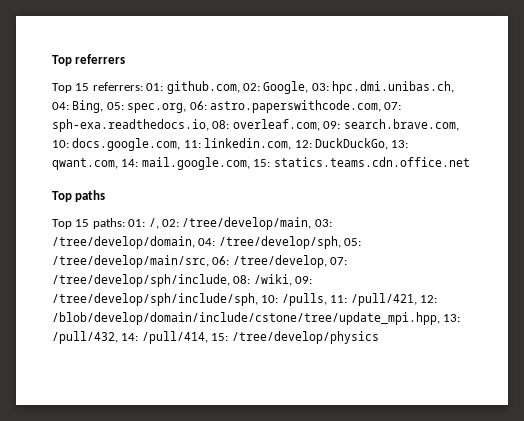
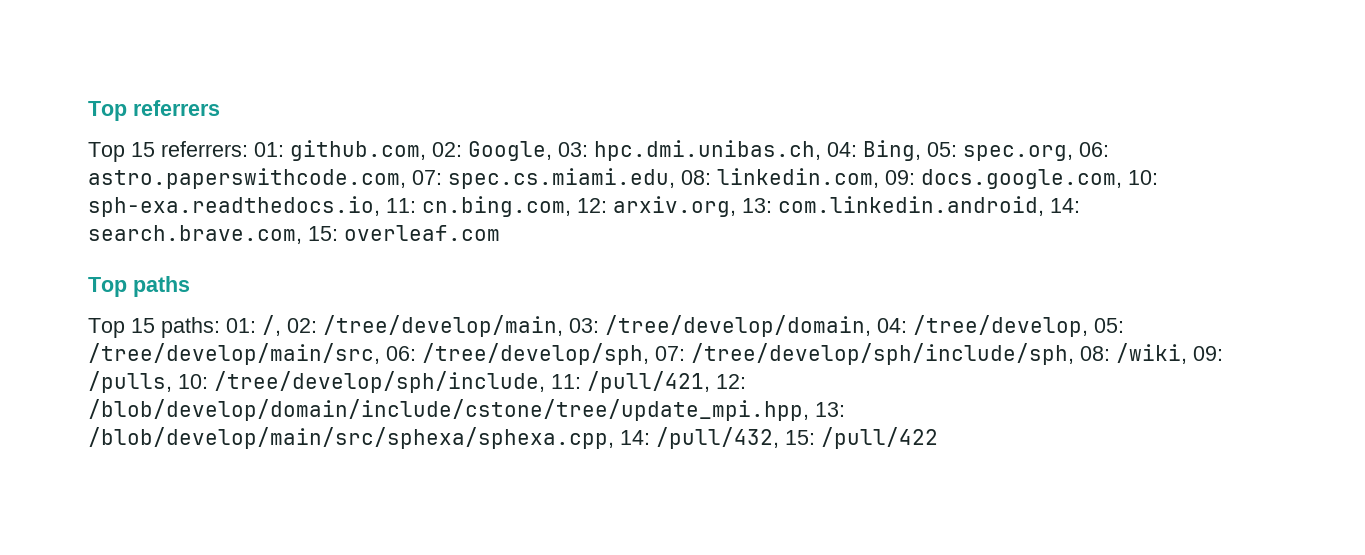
[52,119,459,132] [52,138,409,151] [52,157,470,170] sph-exa.readthedocs.io, 08: overleaf.com, 09: search.brave.com, 10: docs.google.com, 11: linkedin.com, 12: DuckDuckGo, 13: qwant.com, 14: mail.google.com, 15: statics.teams.cdn.office.net -> [448,168,1158,189] [88,196,1080,217] [88,225,500,244] spec.cs.miami.edu, 08: linkedin.com, 09: docs.google.com, 10: sph-exa.readthedocs.io, 11: cn.bing.com, 12: arxiv.org, 13: com.linkedin.android, 14: search.brave.com, 15: overleaf.com
[218,236,341,249] /tree/develop/sph, -> [913,315,1088,337] /tree/develop,
[232,255,348,268] [52,274,313,287] [52,293,327,306] /tree/develop, 07: /tree/develop/sph/include, 08: /wiki, 09: /tree/develop/sph/include/sph, 10: /pulls, -> [422,343,1223,365] [88,371,545,393] /tree/develop/sph, 07: /tree/develop/sph/include/sph, 08: /wiki, 09: /pulls, 10: /tree/develop/sph/include,
[52,331,379,344] /pull/432, 14: /pull/414, 15: /tree/develop/physics -> [88,427,938,449] /blob/develop/main/src/sphexa/sphexa.cpp, 14: /pull/432, 15: /pull/422

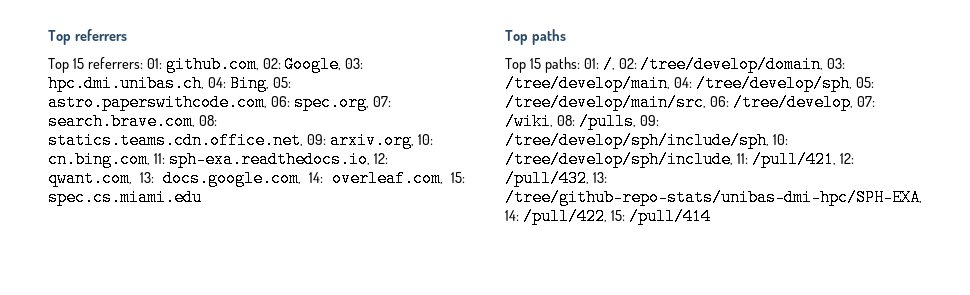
[963,142,1109,161] [88,168,1158,189] [88,196,1080,217] [88,225,500,244] spec.org, 06: astro.paperswithcode.com, 07: spec.cs.miami.edu, 08: linkedin.com, 09: docs.google.com, 10: sph-exa.readthedocs.io, 11: cn.bing.com, 12: arxiv.org, 13: com.linkedin.android, 14: search.brave.com, 15: overleaf.com -> [48,94,391,111] [48,113,217,130] [48,132,433,149] [48,151,388,168] [48,170,465,187] [48,189,202,206] astro.paperswithcode.com, 06: spec.org, 07: search.brave.com, 08: statics.teams.cdn.office.net, 09: arxiv.org, 10: cn.bing.com, 11: sph-exa.readthedocs.io, 12: qwant.com, 13: docs.google.com, 14: overleaf.com, 15: spec.cs.miami.edu
[323,315,1124,337] [88,343,1223,365] [88,371,172,393] /tree/develop/main, 03: /tree/develop/domain, 04: /tree/develop, 05: /tree/develop/main/src, 06: /tree/develop/sph, 07: /tree/develop/sph/include/sph, 08: /wiki, 09: /pulls, -> [640,56,846,73] [505,75,874,92] [505,94,875,111] [505,113,659,130] [505,132,769,149] /tree/develop/domain, 03: /tree/develop/main, 04: /tree/develop/sph, 05: /tree/develop/main/src, 06: /tree/develop, 07: /wiki, 08: /pulls, 09: /tree/develop/sph/include/sph,
[88,399,845,421] [88,427,938,449] /blob/develop/domain/include/cstone/tree/update_mpi.hpp, 13: /blob/develop/main/src/sphexa/sphexa.cpp, 14: /pull/432, 15: /pull/422 -> [505,170,607,187] [505,189,922,206] [505,208,711,225] /pull/432, 13: /tree/github-repo-stats/unibas-dmi-hpc/SPH-EXA, 14: /pull/422, 15: /pull/414

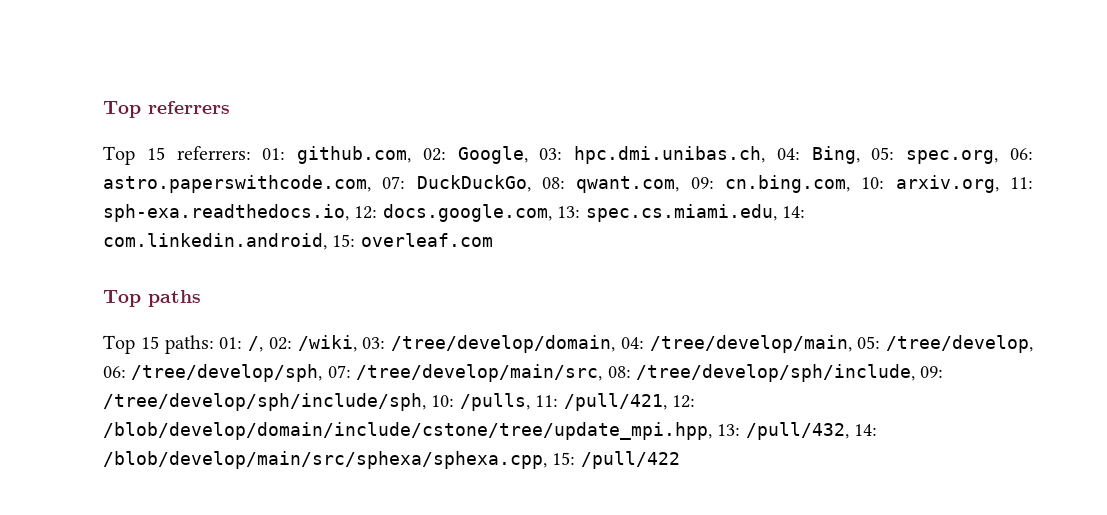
[48,94,391,111] [48,113,217,130] [48,132,433,149] [48,151,388,168] [48,170,465,187] [48,189,202,206] astro.paperswithcode.com, 06: spec.org, 07: search.brave.com, 08: statics.teams.cdn.office.net, 09: arxiv.org, 10: cn.bing.com, 11: sph-exa.readthedocs.io, 12: qwant.com, 13: docs.google.com, 14: overleaf.com, 15: spec.cs.miami.edu -> [906,148,1033,164] [103,175,1033,193] [103,204,805,222] [103,233,493,250] spec.org, 06: astro.paperswithcode.com, 07: DuckDuckGo, 08: qwant.com, 09: cn.bing.com, 10: arxiv.org, 11: sph-exa.readthedocs.io, 12: docs.google.com, 13: spec.cs.miami.edu, 14: com.linkedin.android, 15: overleaf.com
[640,56,846,73] [505,75,874,92] [505,94,875,111] [505,113,636,130] /tree/develop/domain, 03: /tree/develop/main, 04: /tree/develop/sph, 05: /tree/develop/main/src, 06: /tree/develop, 07: /wiki, 08: /pulls, -> [297,335,1033,353] [103,364,915,382] /wiki, 03: /tree/develop/domain, 04: /tree/develop/main, 05: /tree/develop, 06: /tree/develop/sph, 07: /tree/develop/main/src, 08: /tree/develop/sph/include,
[505,151,733,168] /tree/develop/sph/include, -> [459,393,530,411] /pulls,
[505,170,607,187] [505,189,922,206] [505,208,711,225] /pull/432, 13: /tree/github-repo-stats/unibas-dmi-hpc/SPH-EXA, 14: /pull/422, 15: /pull/414 -> [103,422,878,440] [103,451,680,469] /blob/develop/domain/include/cstone/tree/update_mpi.hpp, 13: /pull/432, 14: /blob/develop/main/src/sphexa/sphexa.cpp, 15: /pull/422

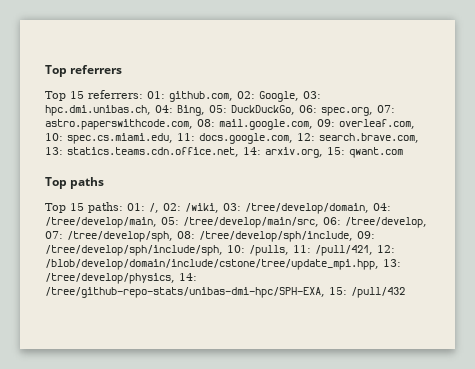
[906,148,1033,164] [103,175,1033,193] [103,204,805,222] [103,233,493,250] spec.org, 06: astro.paperswithcode.com, 07: DuckDuckGo, 08: qwant.com, 09: cn.bing.com, 10: arxiv.org, 11: sph-exa.readthedocs.io, 12: docs.google.com, 13: spec.cs.miami.edu, 14: com.linkedin.android, 15: overleaf.com -> [231,105,395,116] [45,119,415,130] [45,133,419,144] [45,147,403,158] DuckDuckGo, 06: spec.org, 07: astro.paperswithcode.com, 08: mail.google.com, 09: overleaf.com, 10: spec.cs.miami.edu, 11: docs.google.com, 12: search.brave.com, 13: statics.teams.cdn.office.net, 14: arxiv.org, 15: qwant.com
[886,335,1033,353] [103,364,603,382] /tree/develop, 06: /tree/develop/sph, 07: /tree/develop/main/src, -> [183,217,427,228] [45,231,173,242] /tree/develop/main/src, 06: /tree/develop, 07: /tree/develop/sph,
[745,422,878,440] [103,451,680,469] /pull/432, 14: /blob/develop/main/src/sphexa/sphexa.cpp, 15: /pull/422 -> [45,273,197,284] [45,287,405,298] /tree/develop/physics, 14: /tree/github-repo-stats/unibas-dmi-hpc/SPH-EXA, 15: /pull/432

